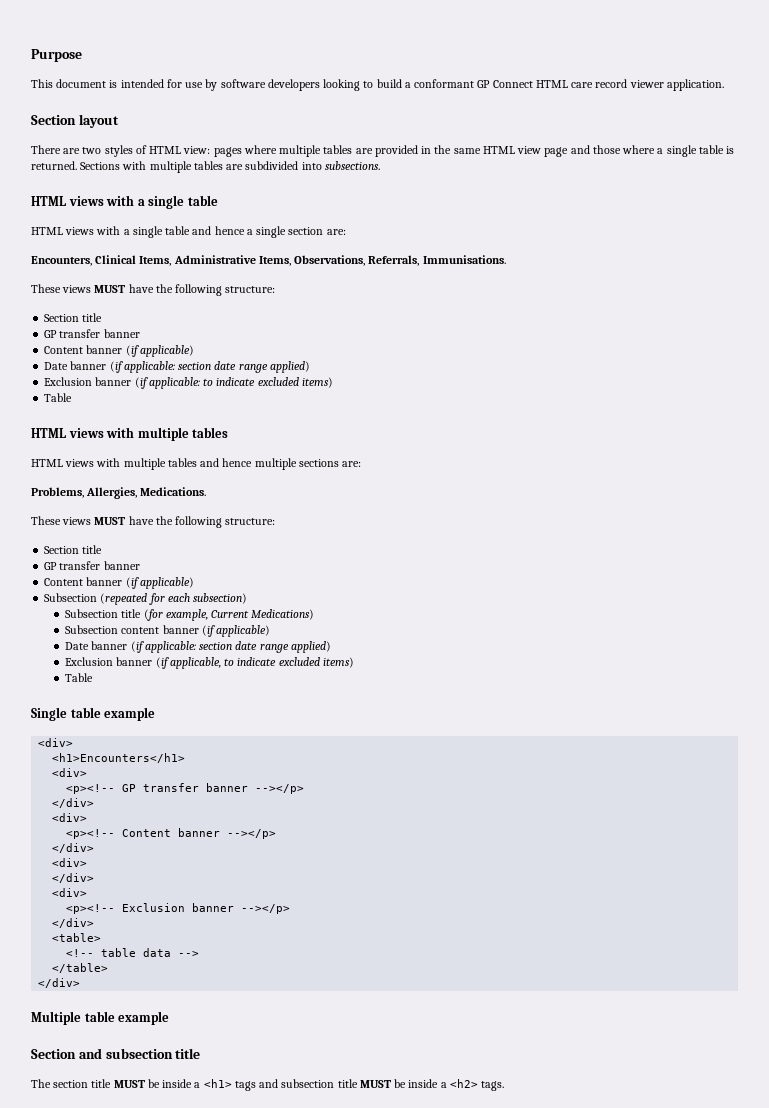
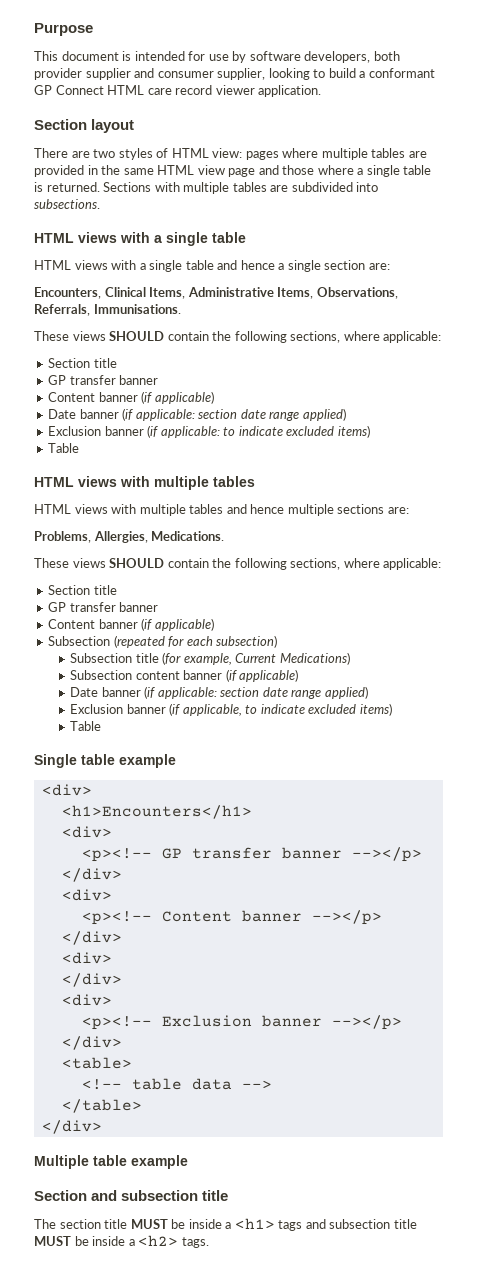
[267,79,320,91] developers -> [304,51,400,63] [34,68,266,80] developers, both provider supplier and consumer supplier,
[94,284,276,296] MUST have the following structure: -> [109,331,442,343] SHOULD contain the following sections, where applicable:
[94,516,276,528] MUST have the following structure: -> [109,558,442,570] SHOULD contain the following sections, where applicable:

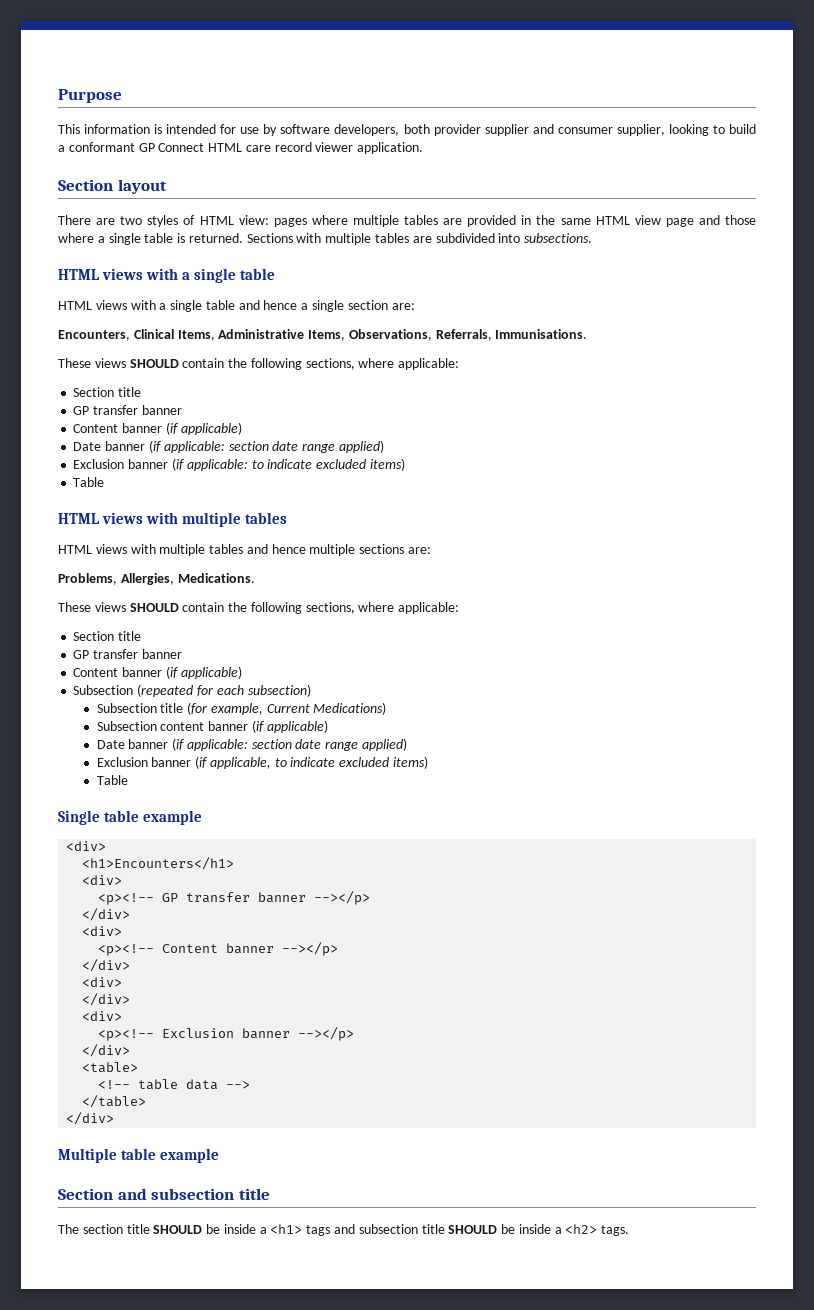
[61,51,119,61] document -> [84,124,151,134] information
[130,1219,168,1229] MUST -> [153,1225,203,1234] SHOULD
[34,1236,71,1246] MUST -> [448,1225,498,1234] SHOULD

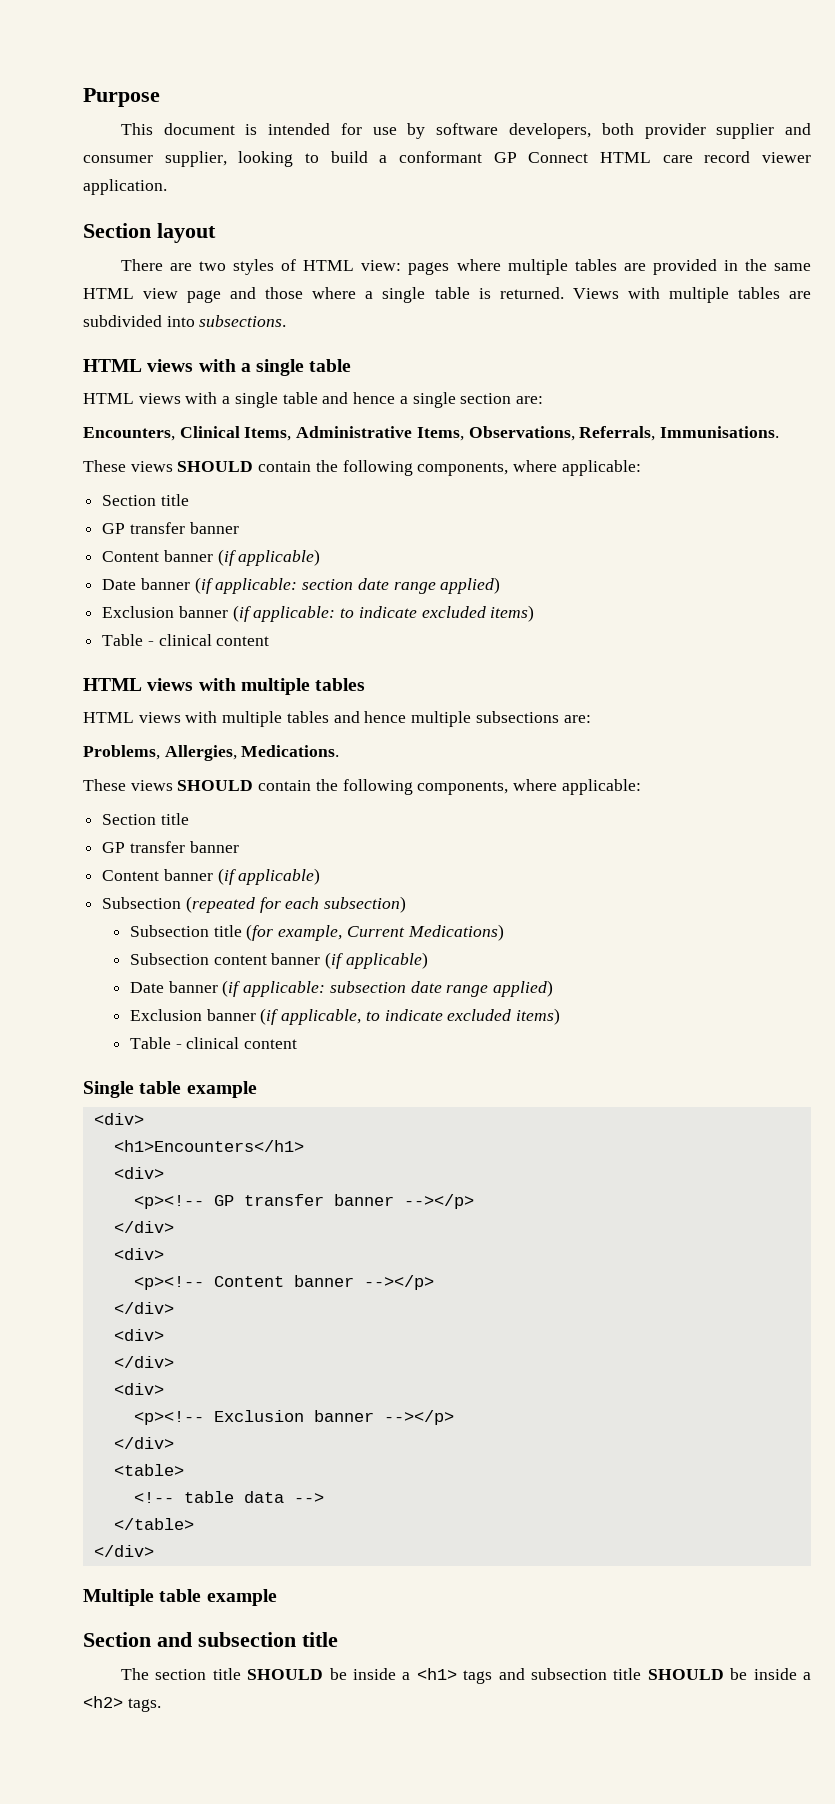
[84,124,151,134] information -> [163,123,235,135] document
[246,233,293,243] Sections -> [572,288,619,299] Views
[305,358,355,370] sections, -> [417,462,509,476] components,
(105, 482) none -> [147,634,270,646] - clinical content
[359,544,405,554] sections -> [475,711,559,723] subsections
[305,602,355,614] sections, -> [417,781,509,795] components,
[251,739,292,749] section -> [329,981,406,993] subsection
(128, 780) none -> [175,1037,298,1049] - clinical content

